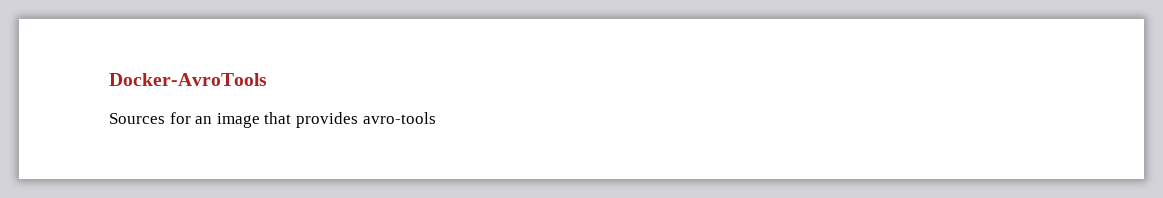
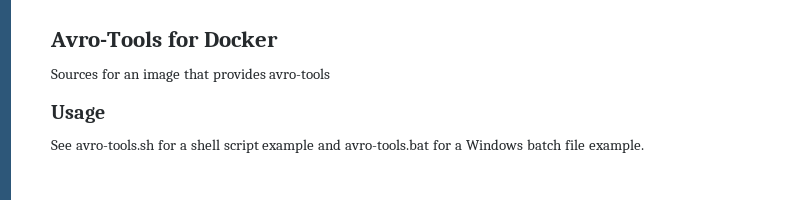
[109,73,267,86] Docker-AvroTools -> [50,31,279,47] Avro-Tools for Docker
(436, 118) none -> [51,105,105,123] [51,139,644,153] // Usage // See avro-tools.sh for a shell script example and avro-tools.bat for a Windows batch file example.

